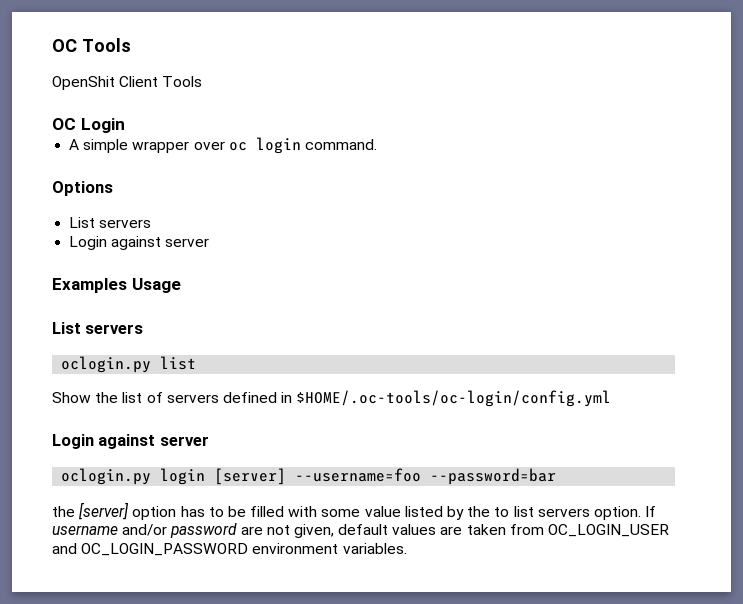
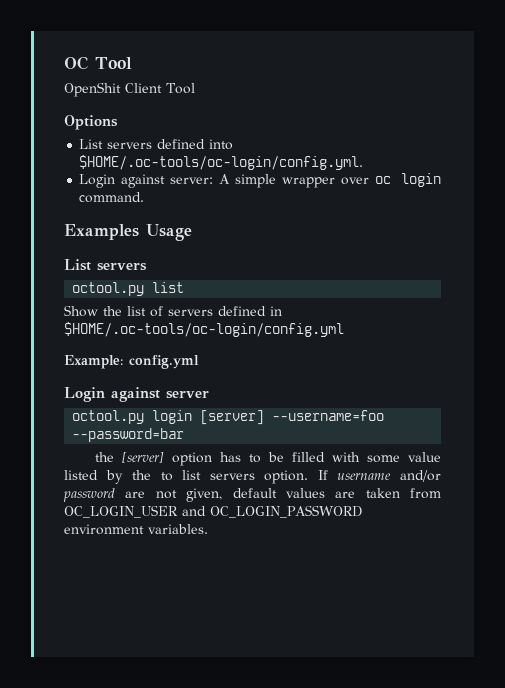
[52,38,131,52] OC Tools -> [64,56,132,70] OC Tool
[162,76,203,87] [52,118,125,133] Tools // OC Login // -> [166,83,195,94] [64,115,118,130] [79,139,234,150] [79,155,364,170] [79,174,214,188] Tool // Options // List servers defined into $HOME/.oc-tools/oc-login/config.yml. // Login against server:
[52,181,113,196] [69,217,152,228] [69,236,210,250] // Options // List servers // Login against server -> (145, 197) none
[61,356,152,373] oclogin.py -> [72,282,145,296] octool.py
[52,434,209,449] [61,468,152,485] // Login against server // oclogin.py -> [64,355,199,369] [64,387,209,402] [72,410,145,424] // Example: config.yml // Login against server // octool.py

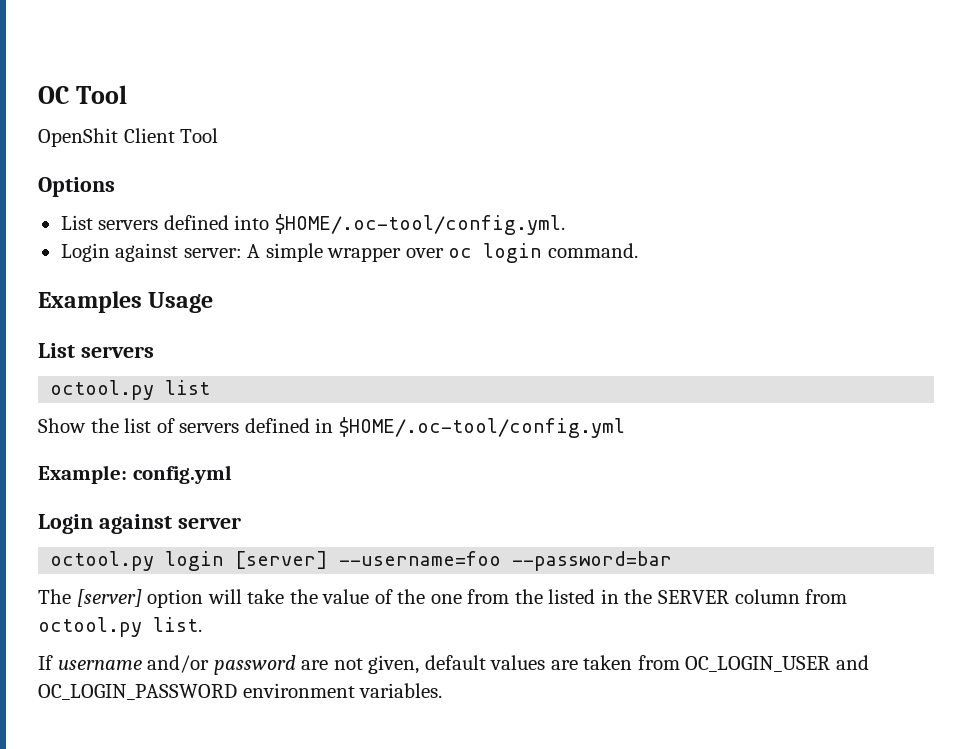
[79,155,364,170] $HOME/.oc-tools/oc-login/config.yml. -> [274,214,565,235] $HOME/.oc-tool/config.yml.
[64,322,344,337] $HOME/.oc-tools/oc-login/config.yml -> [338,417,625,438] $HOME/.oc-tool/config.yml
[94,452,114,462] the -> [38,589,71,604] The
[219,452,441,463] [64,470,309,484] has to be filled with some value listed by the to list servers option. -> [207,589,848,604] [38,617,202,637] will take the value of the one from the listed in the SERVER column from octool.py list. //

